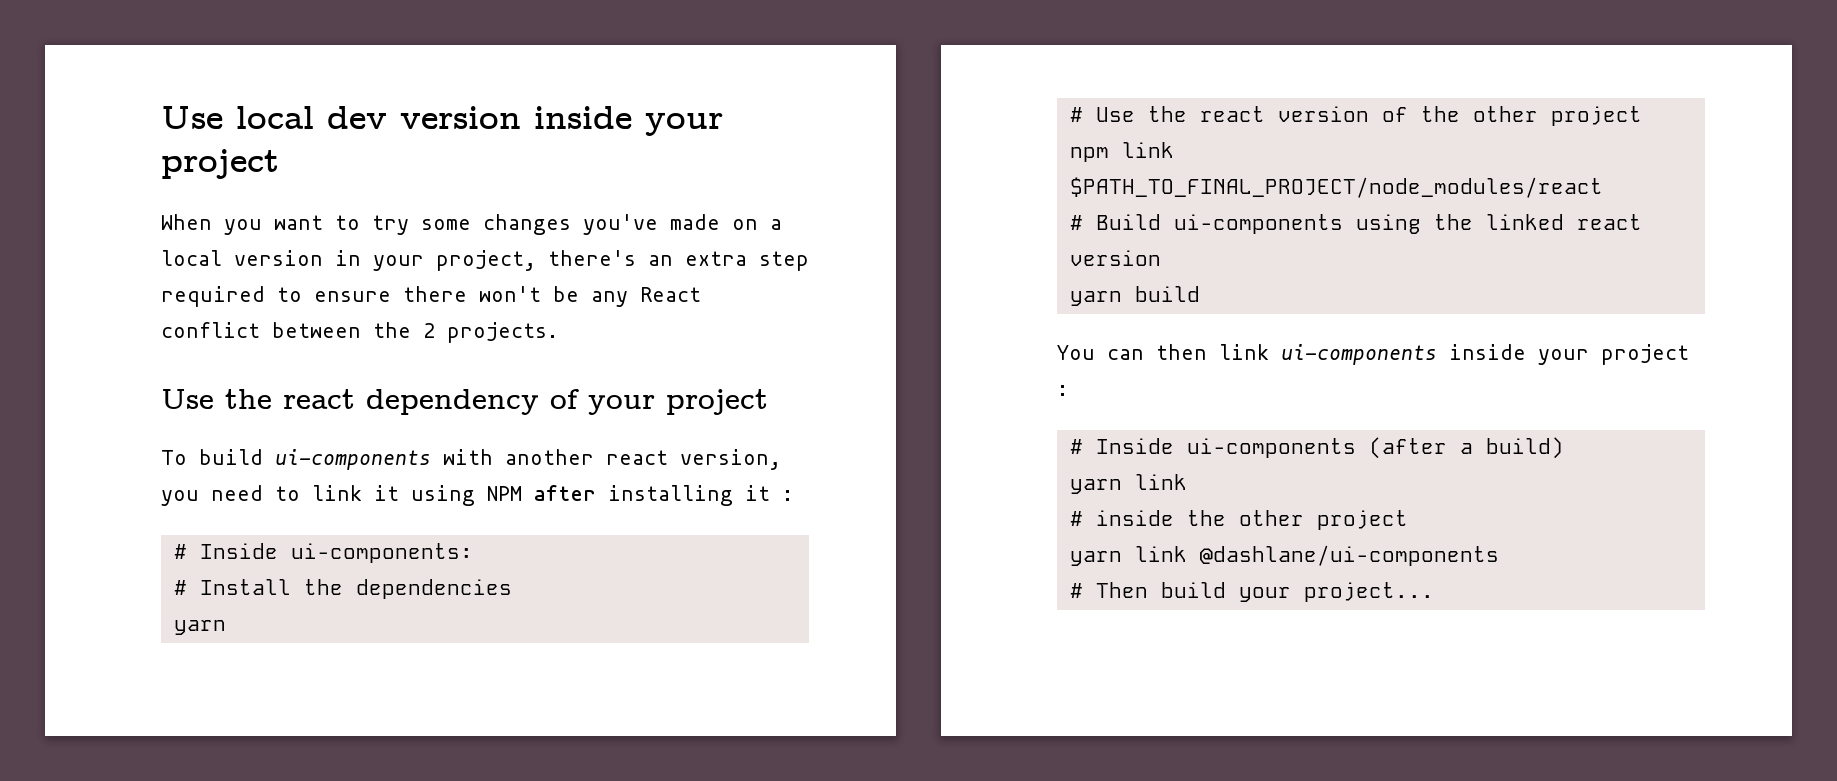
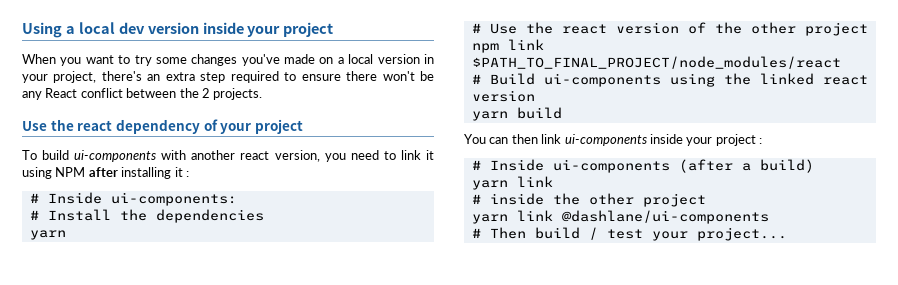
[161,106,223,129] Use -> [22,22,75,38] Using a
(1226, 590) none -> [588,227,643,240] / test

